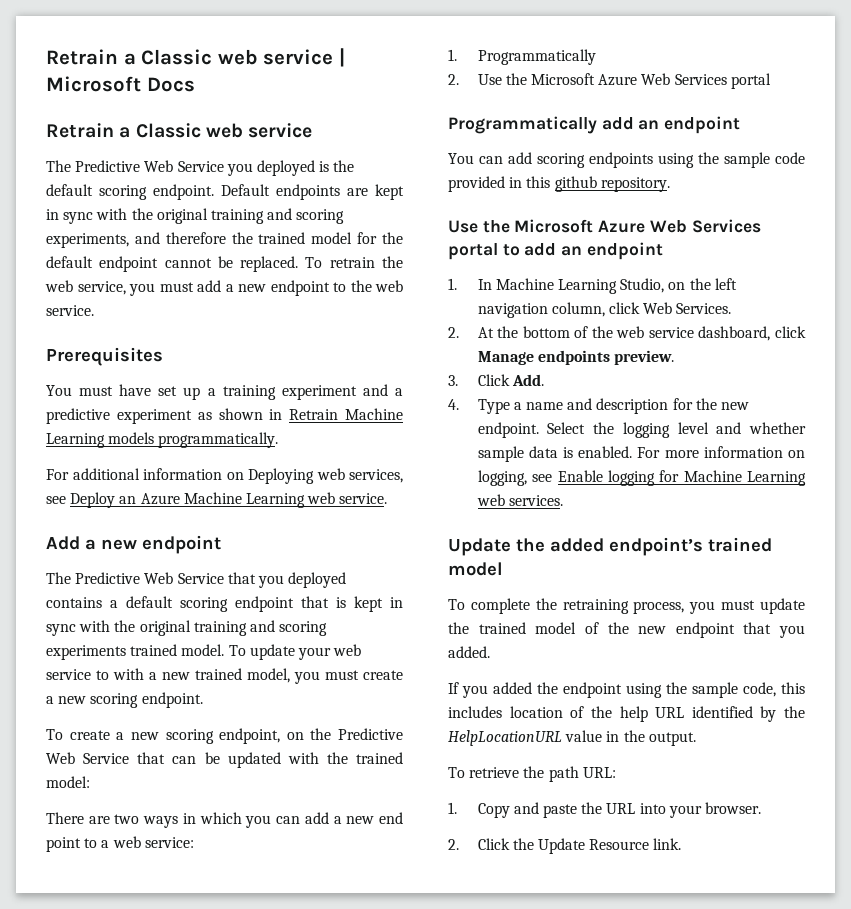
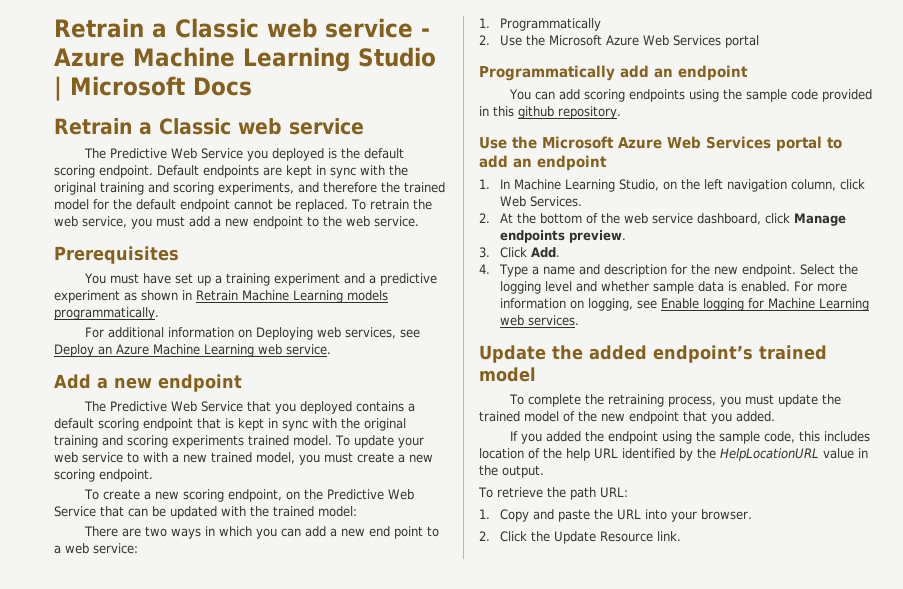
[46,49,334,65] Retrain a Classic web service -> [54,18,430,38] [54,47,436,72] Retrain a Classic web service - Azure Machine Learning Studio

